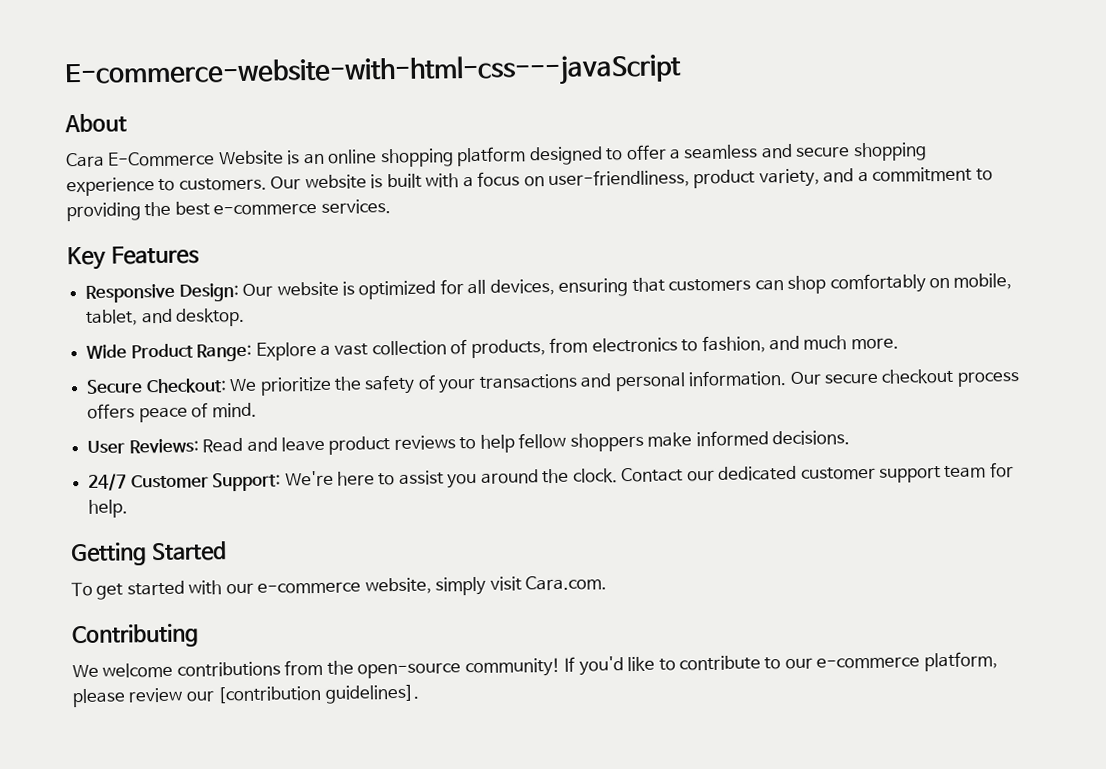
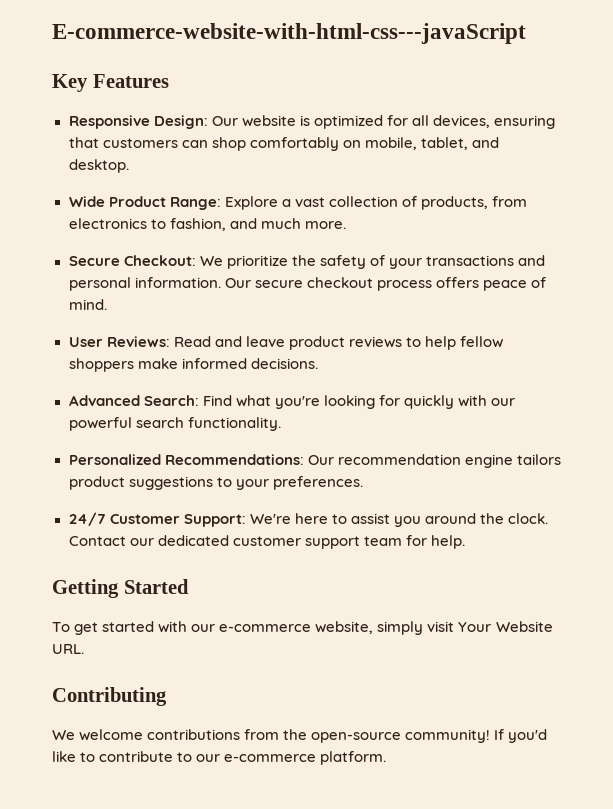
[64,113,127,133] [66,142,927,168] [66,166,993,197] [66,199,391,222] // About // Cara E-Commerce Website is an online shopping platform designed to offer a seamless and secure shopping experience to customers. Our website is built with a focus on user-friendliness, product variety, and a commitment to providing the best e-commerce services. -> (526, 33) none
(851, 438) none -> [68,395,515,409] [68,417,281,431] [68,454,561,468] [68,476,363,490] // Advanced Search: Find what you're looking for quickly with our powerful search functionality. // Personalized Recommendations: Our recommendation engine tailors product suggestions to your preferences.
[525,575,608,591] Cara.com. -> [458,621,553,632] [52,644,84,654] Your Website URL.
[923,651,998,672] [72,684,420,708] platform, please review our [contribution guidelines]. -> [320,751,387,765] platform.

